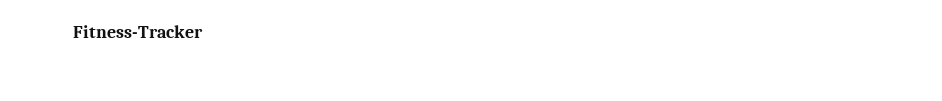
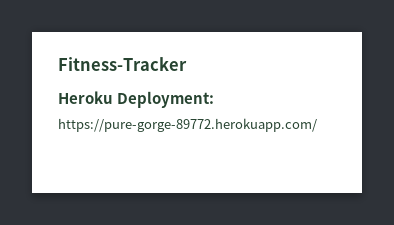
(203, 31) none -> [58,91,215,108] [58,118,317,132] // Heroku Deployment: // https://pure-gorge-89772.herokuapp.com/

